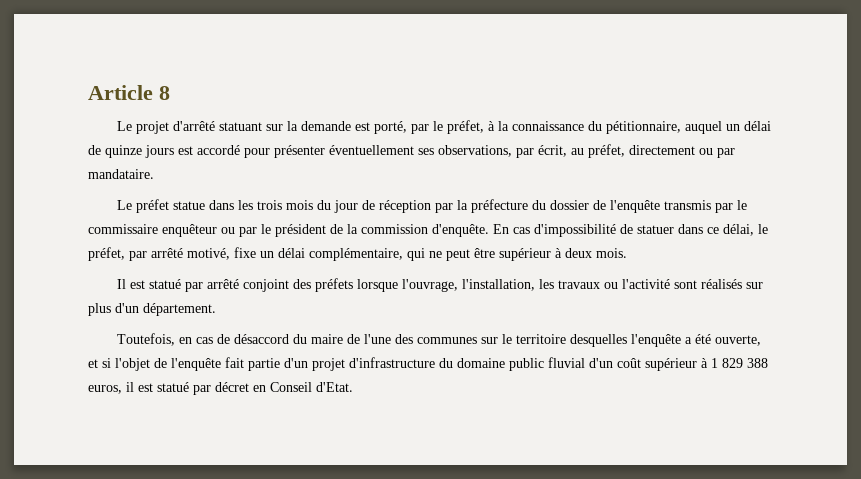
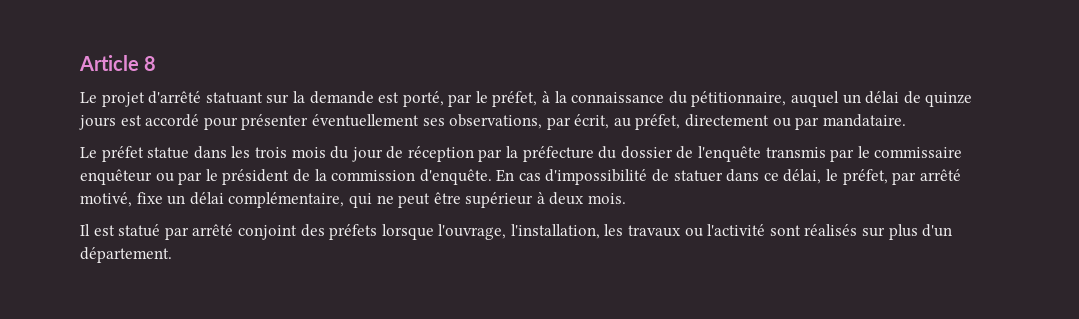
[117,333,762,347] [88,357,768,371] [88,382,353,395] // Toutefois, en cas de désaccord du maire de l'une des communes sur le territoire desquelles l'enquête a été ouverte, et si l'objet de l'enquête fait partie d'un projet d'infrastructure du domaine public fluvial d'un coût supérieur à 1 829 388 euros, il est statué par décret en Conseil d'Etat. -> (172, 255) none

